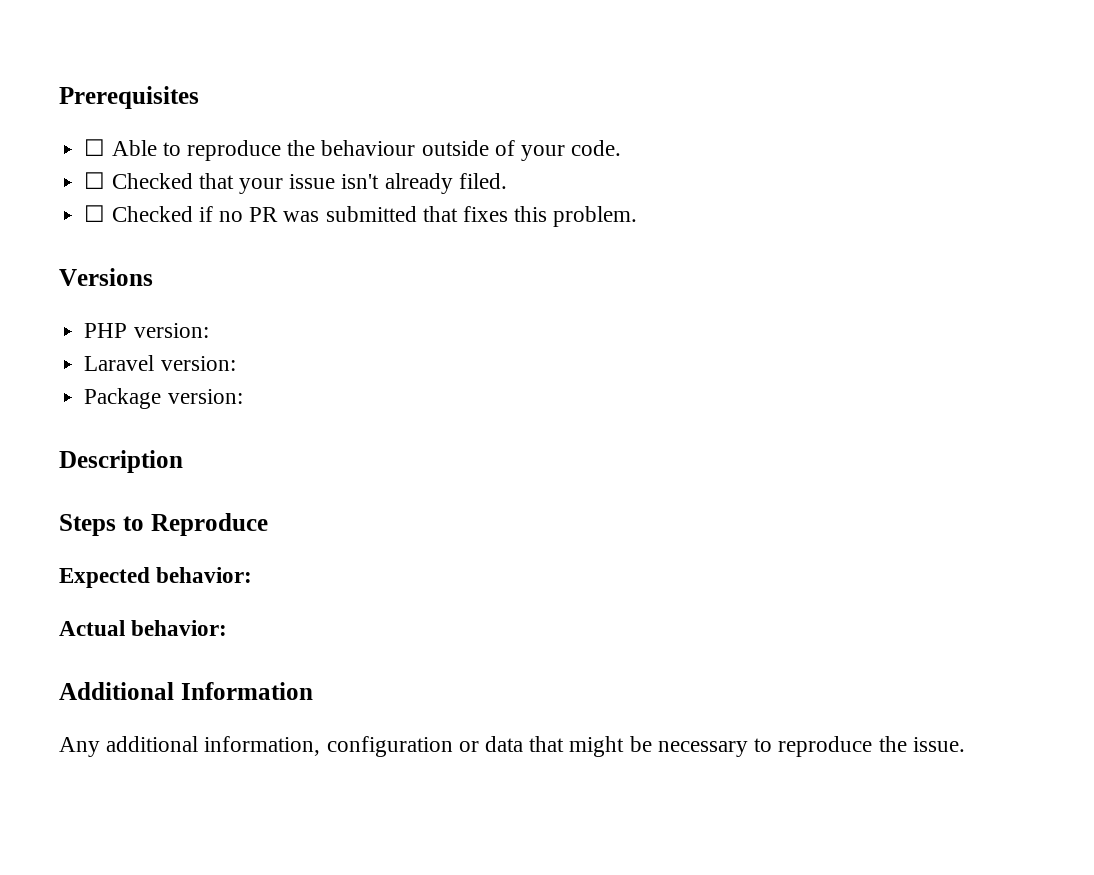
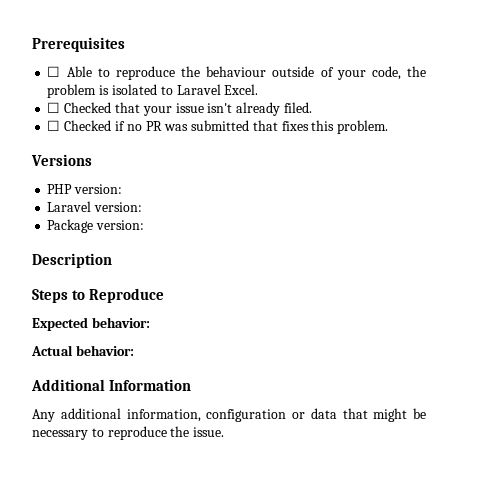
[571,140,622,156] code. -> [371,66,427,80] [47,84,259,98] code, the problem is isolated to Laravel Excel.

